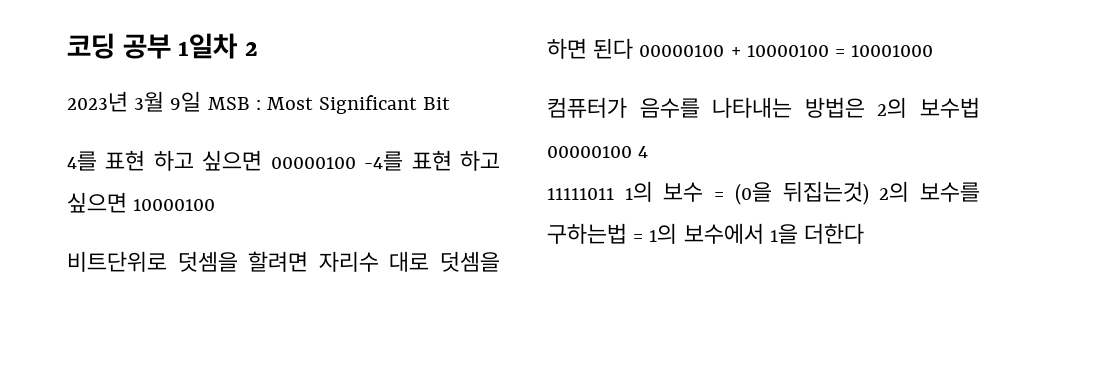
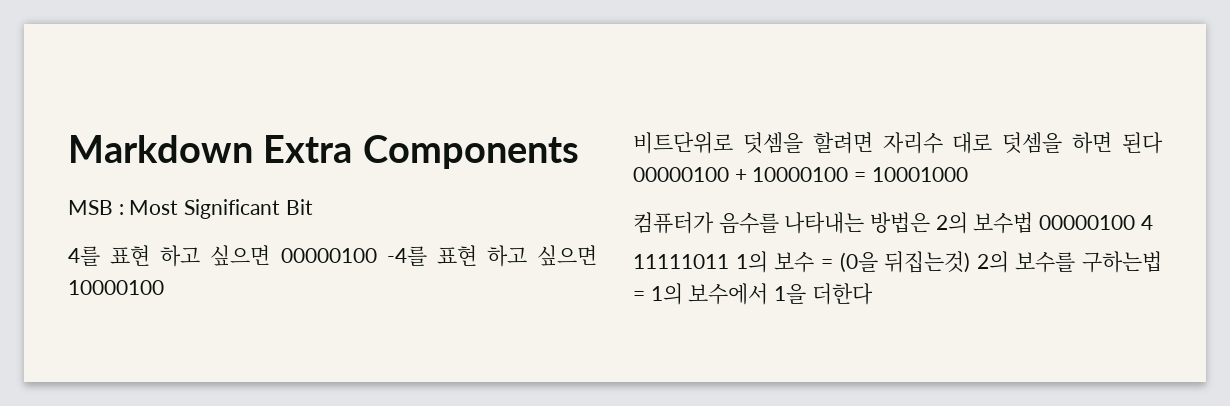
[67,33,258,59] [67,91,202,112] 코딩 공부 1일차 2 // 2023년 3월 9일 -> [68,135,579,169] Markdown Extra Components //

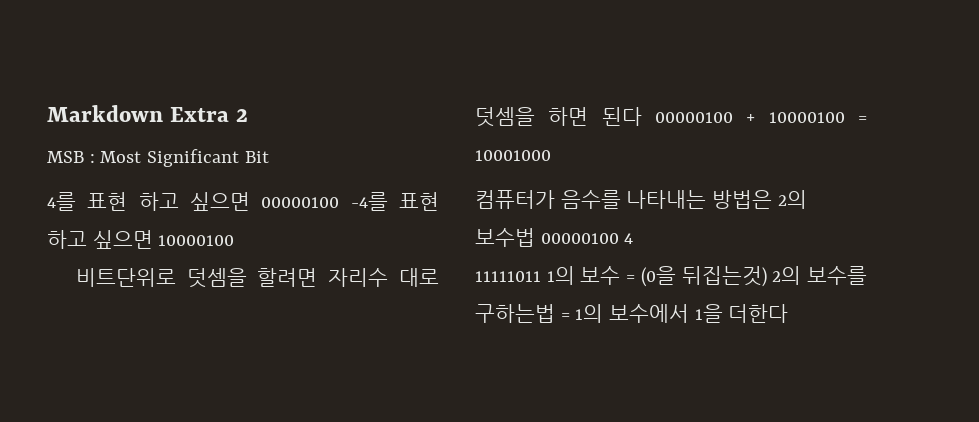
[362,135,579,169] Components -> [235,109,248,122] 2

